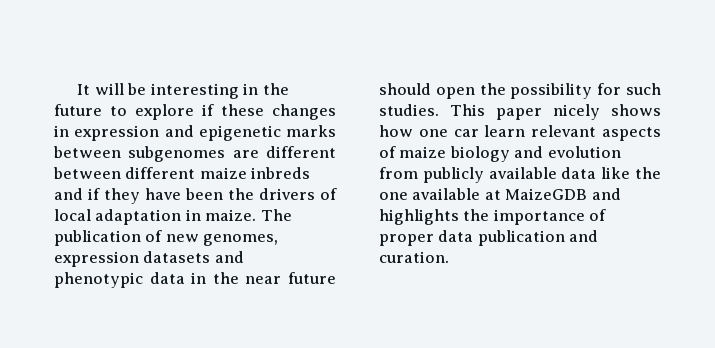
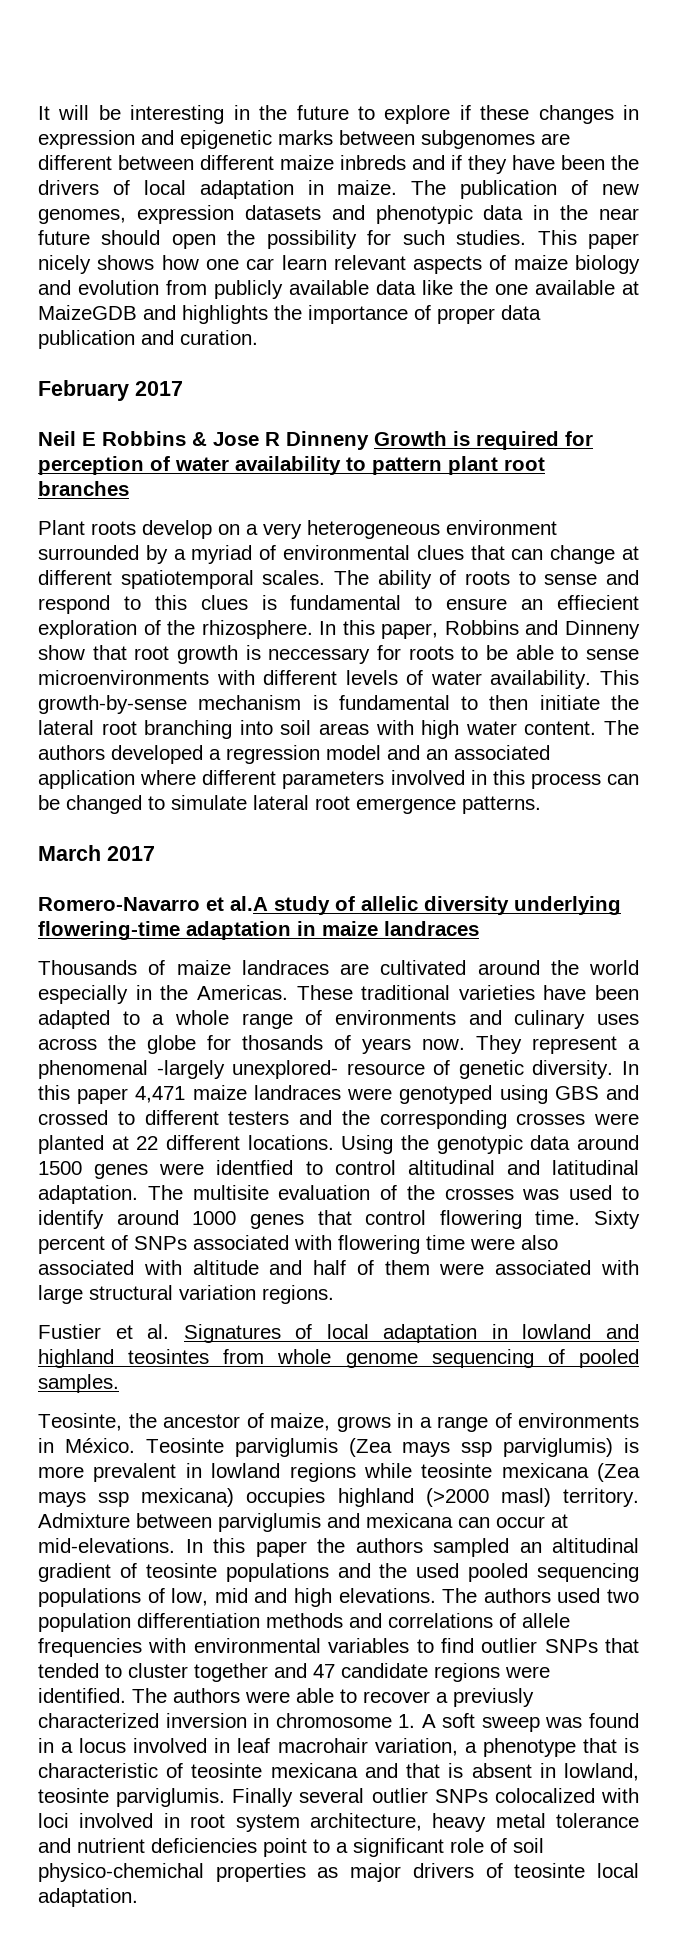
(449, 257) none -> [38,380,183,401] [38,431,593,450] [38,456,545,475] [38,481,129,496] [38,520,557,539] [38,545,639,564] [38,570,640,589] [38,595,640,614] [38,620,640,639] [38,645,639,664] [38,670,639,689] [38,695,639,714] [38,720,640,739] [38,745,550,764] [38,770,639,789] [38,795,541,814] [38,845,155,861] [38,896,621,915] [38,921,479,940] [38,960,639,975] [38,985,639,1004] [38,1010,639,1029] [38,1035,640,1054] [38,1060,639,1079] [38,1085,639,1104] [38,1110,639,1129] [38,1135,639,1154] [38,1160,639,1179] [38,1185,639,1204] [38,1210,640,1229] [38,1235,558,1254] [38,1260,639,1275] [38,1285,334,1304] [38,1324,639,1343] [38,1349,639,1368] [38,1374,119,1393] [38,1413,639,1432] [38,1438,639,1457] [38,1463,640,1482] [38,1488,639,1507] [38,1513,568,1532] [38,1538,639,1557] [38,1563,639,1582] [38,1588,640,1607] [38,1613,570,1632] [38,1638,639,1657] [38,1663,550,1682] [38,1688,534,1707] [38,1713,639,1732] [38,1738,639,1757] [38,1763,639,1781] [38,1788,639,1807] [38,1813,639,1832] [38,1838,544,1857] [38,1863,639,1882] [38,1888,138,1907] // February 2017 // Neil E Robbins & Jose R Dinneny Growth is required for perception of water availability to pattern plant root branches // Plant roots develop on a very heterogeneous environment surrounded by a myriad of environmental clues that can change at different spatiotemporal scales. The ability of roots to sense and respond to this clues is fundamental to ensure an effiecient exploration of the rhizosphere. In this paper, Robbins and Dinneny show that root growth is neccessary for roots to be able to sense microenvironments with different levels of water availability. This growth-by-sense mechanism is fundamental to then initiate the lateral root branching into soil areas with high water content. The authors developed a regression model and an associated application where different parameters involved in this process can be changed to simulate lateral root emergence patterns. // March 2017 // Romero-Navarro et al.A study of allelic diversity underlying flowering-time adaptation in maize landraces // Thousands of maize landraces are cultivated around the world especially in the Americas. These traditional varieties have been adapted to a whole range of environments and culinary uses across the globe for thosands of years now. They represent a phenomenal -largely unexplored- resource of genetic diversity. In this paper 4,471 maize landraces were genotyped using GBS and crossed to different testers and the corresponding crosses were planted at 22 different locations. Using the genotypic data around 1500 genes were identfied to control altitudinal and latitudinal adaptation. The multisite evaluation of the crosses was used to identify around 1000 genes that control flowering time. Sixty percent of SNPs associated with flowering time were also associated with altitude and half of them were associated with large structural variation regions. // Fustier et al. Signatures of local adaptation in lowland and highland teosintes from whole genome sequencing of pooled samples. // Teosinte, the ancestor of maize, grows in a range of environments in México. Teosinte parviglumis (Zea mays ssp parviglumis) is more prevalent in lowland regions while teosinte mexicana (Zea mays ssp mexicana) occupies highland (>2000 masl) territory. Admixture between parviglumis and mexicana can occur at mid-elevations. In this paper the authors sampled an altitudinal gradient of teosinte populations and the used pooled sequencing populations of low, mid and high elevations. The authors used two population differentiation methods and correlations of allele frequencies with environmental variables to find outlier SNPs that tended to cluster together and 47 candidate regions were identified. The authors were able to recover a previusly characterized inversion in chromosome 1. A soft sweep was found in a locus involved in leaf macrohair variation, a phenotype that is characteristic of teosinte mexicana and that is absent in lowland, teosinte parviglumis. Finally several outlier SNPs colocalized with loci involved in root system architecture, heavy metal tolerance and nutrient deficiencies point to a significant role of soil physico-chemichal properties as major drivers of teosinte local adaptation.

